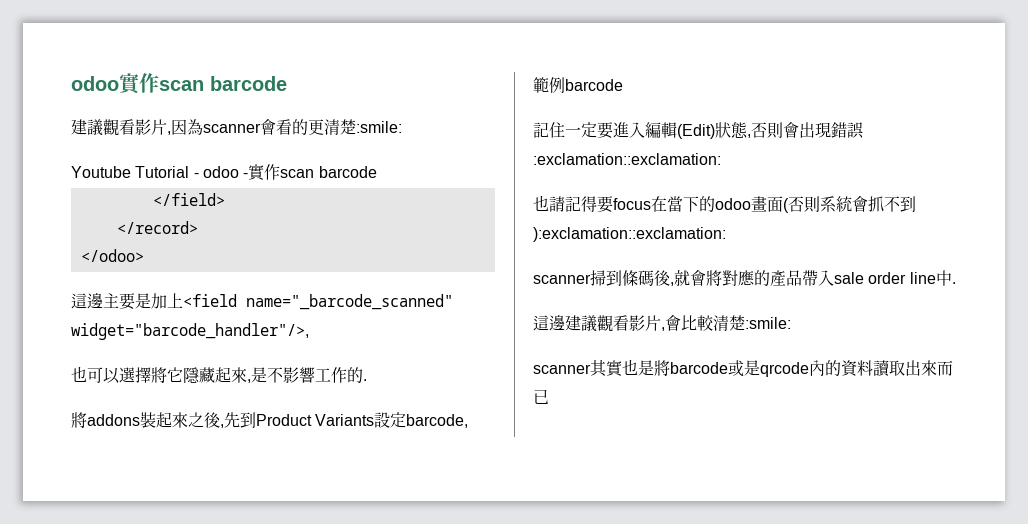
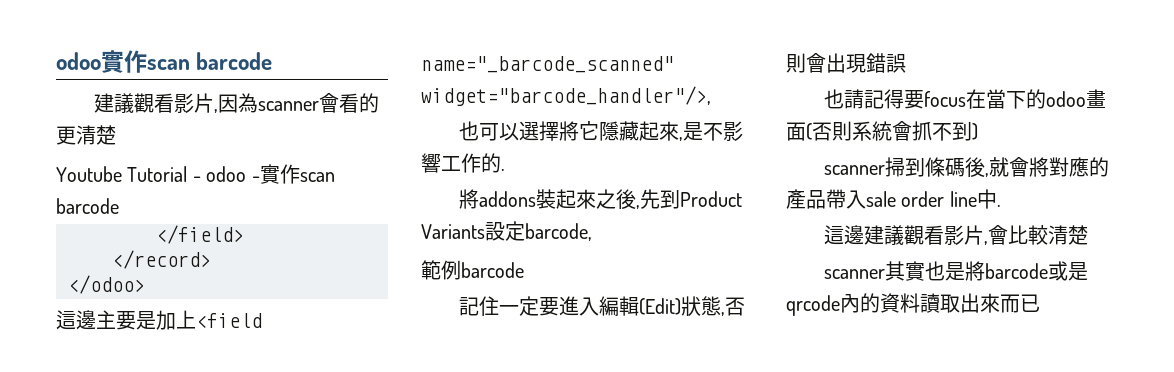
[356,121,402,133] :smile: -> (116, 135) none
[533,153,721,165] :exclamation::exclamation: -> (906, 63) none
[533,227,726,242] ):exclamation::exclamation: -> [972,123,978,140] )
[745,317,791,329] :smile: -> (1089, 235) none

